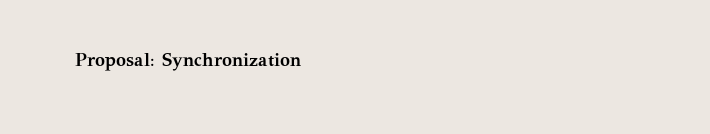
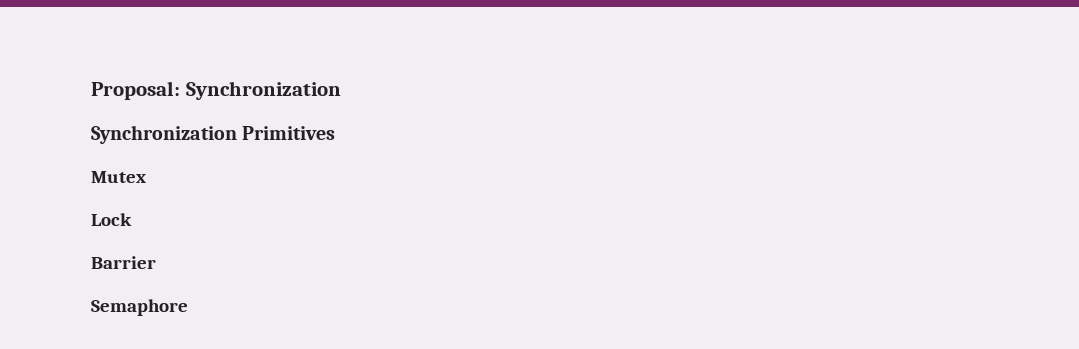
(301, 61) none -> [91,125,336,144] [91,171,146,183] [91,213,132,226] [91,256,156,269] [91,299,188,316] // Synchronization Primitives // Mutex // Lock // Barrier // Semaphore

